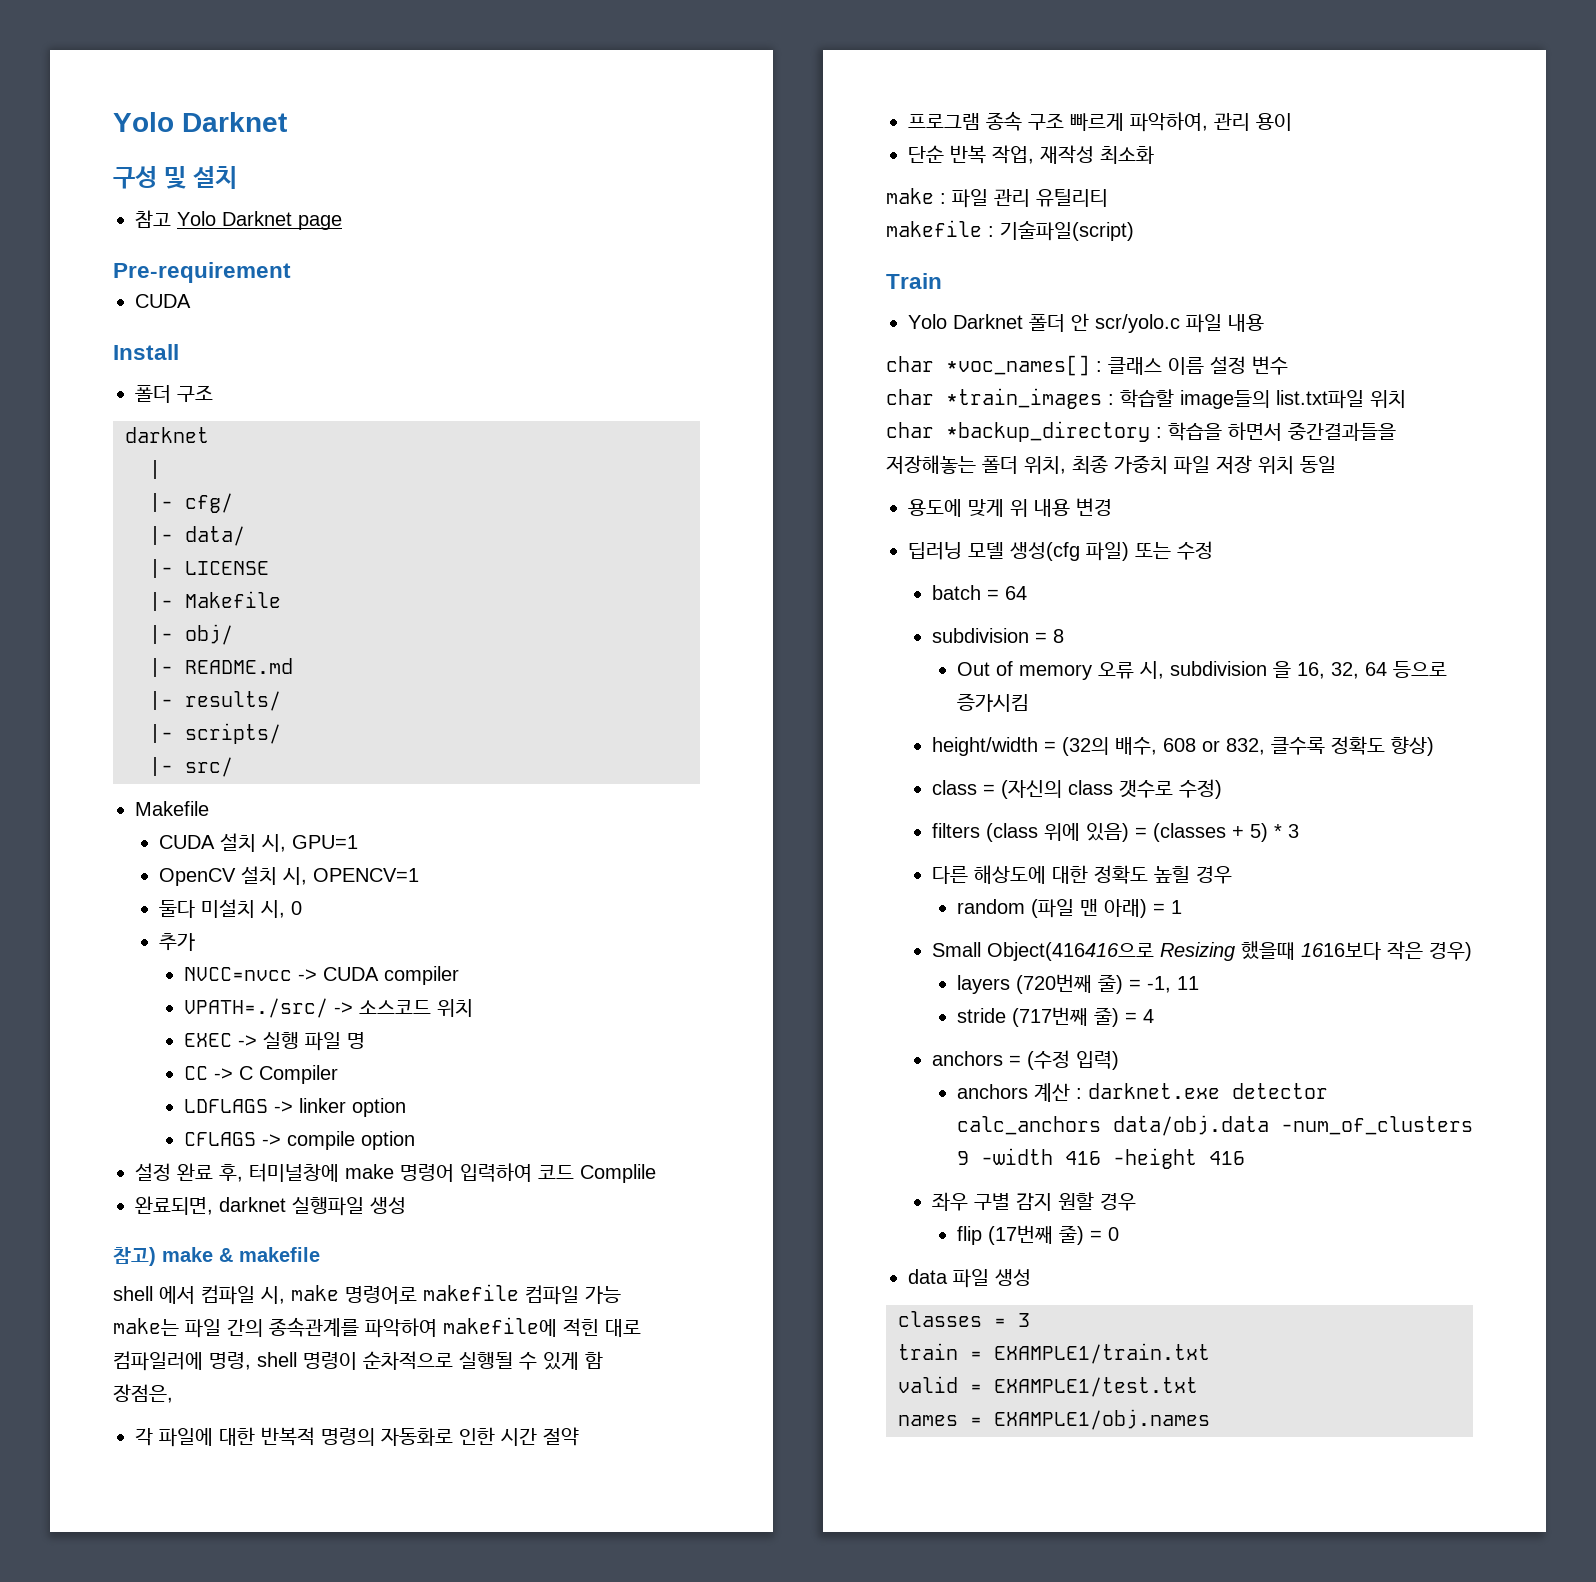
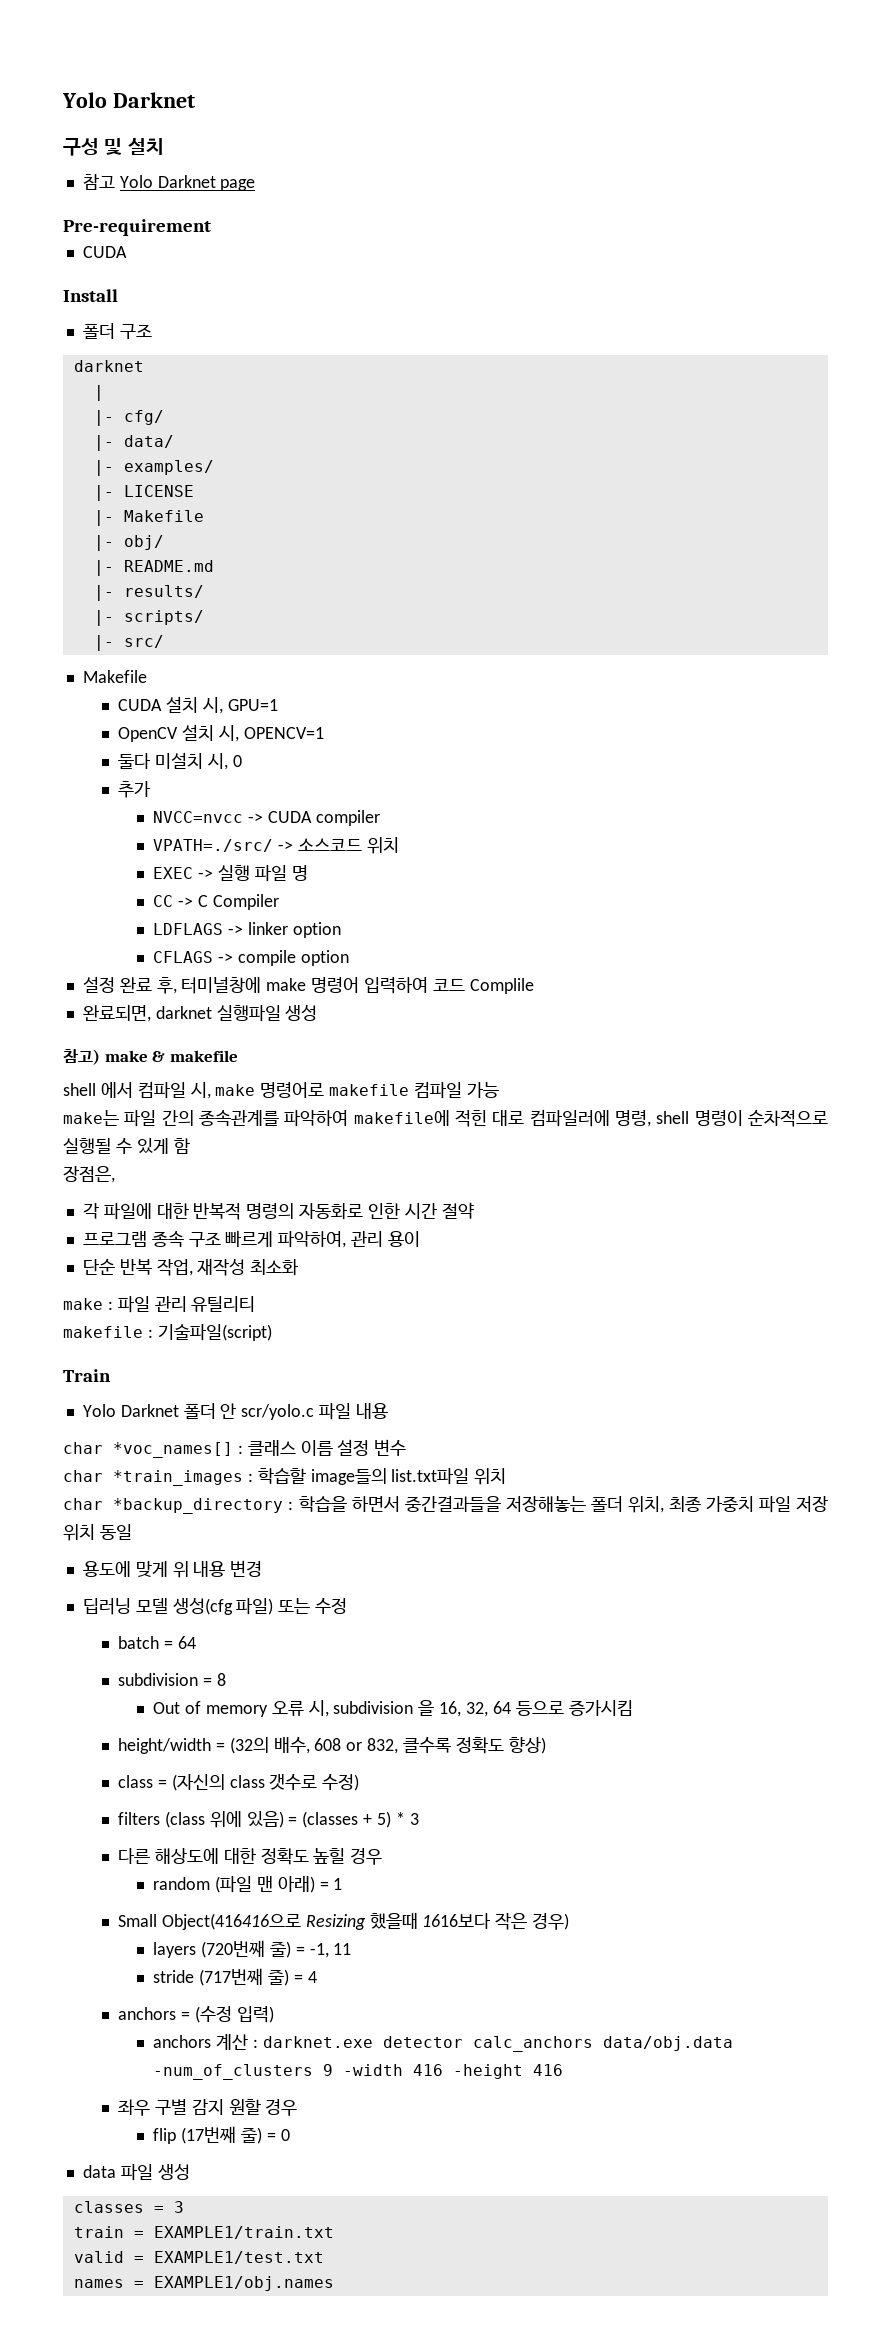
(245, 536) none -> [93,460,214,476] // |- examples/

